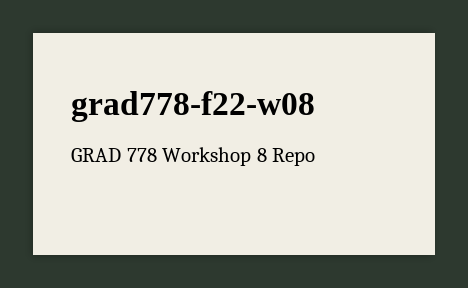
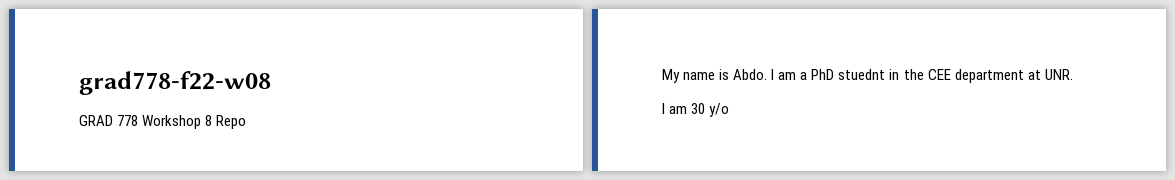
(316, 157) none -> [662,69,1073,83] [662,103,730,117] // My name is Abdo. I am a PhD stuednt in the CEE department at UNR. // I am 30 y/o

